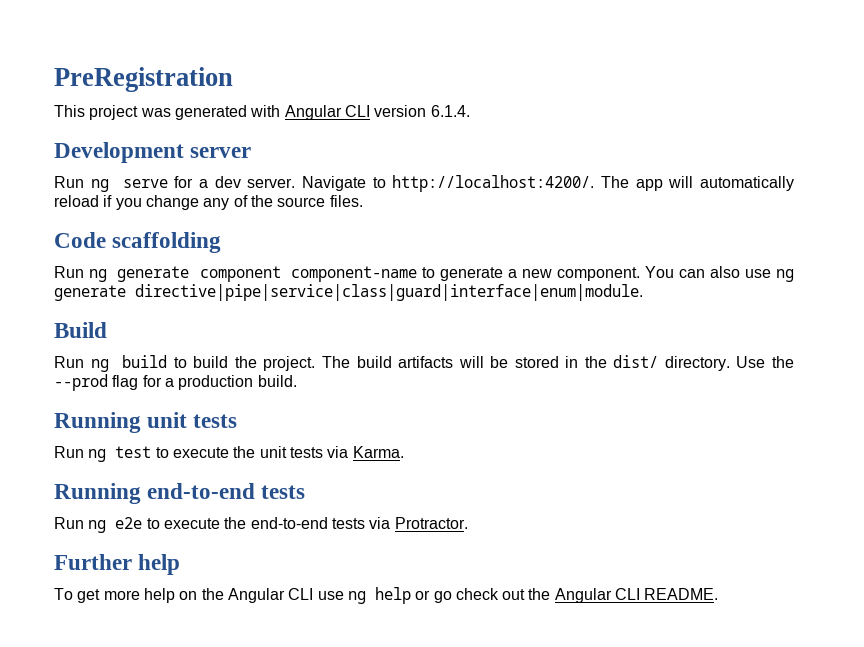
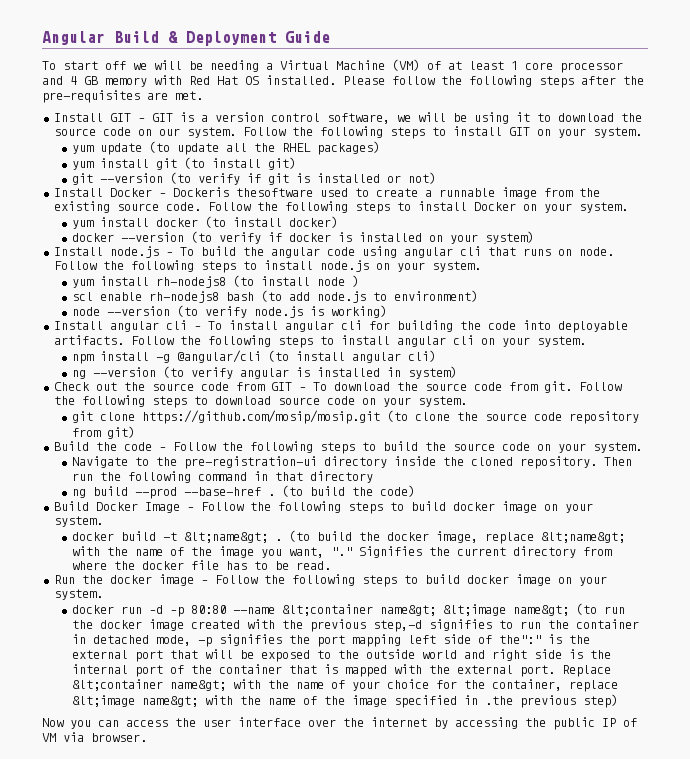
[54,67,233,92] [54,105,470,120] [54,142,252,163] [54,175,794,192] [54,195,363,210] [54,232,222,253] [54,266,795,282] [54,284,643,301] [54,322,107,338] [54,355,794,372] [54,374,297,391] [54,412,238,433] [54,446,404,462] [54,483,306,504] [54,517,468,533] [54,554,181,575] [54,587,719,604] PreRegistration // This project was generated with Angular CLI version 6.1.4. // Development server // Run ng serve for a dev server. Navigate to http://localhost:4200/. The app will automatically reload if you change any of the source files. // Code scaffolding // Run ng generate component component-name to generate a new component. You can also use ng generate directive|pipe|service|class|guard|interface|enum|module. // Build // Run ng build to build the project. The build artifacts will be stored in the dist/ directory. Use the --prod flag for a production build. // Running unit tests // Run ng test to execute the unit tests via Karma. // Running end-to-end tests // Run ng e2e to execute the end-to-end tests via Protractor. // Further help // To get more help on the Angular CLI use ng help or go check out the Angular CLI README. -> [42,31,330,46] [42,59,623,73] [42,75,644,88] [42,90,203,103] [53,112,642,124] [53,126,642,139] [71,141,380,155] [71,157,296,170] [71,172,436,185] [53,187,600,199] [53,201,628,214] [71,216,338,229] [71,231,534,244] [53,246,614,258] [53,260,481,273] [71,275,359,288] [71,290,478,303] [71,305,387,318] [53,320,628,333] [53,335,586,348] [71,350,436,364] [71,366,457,379] [53,381,622,393] [53,395,467,408] [71,410,639,424] [71,426,135,439] [53,441,642,454] [71,456,632,469] [71,471,373,483] [71,485,415,499] [53,501,593,514] [53,516,103,527] [71,530,625,544] [71,546,612,558] [71,560,331,570] [53,574,607,587] [53,589,103,600] [71,603,625,617] [71,619,639,632] [71,634,590,647] [71,649,611,662] [71,664,611,677] [71,679,618,692] [71,694,618,708] [42,717,637,730] [42,732,147,742] Angular Build & Deployment Guide // To start off we will be needing a Virtual Machine (VM) of at least 1 core processor and 4 GB memory with Red Hat OS installed. Please follow the following steps after the pre-requisites are met. // Install GIT – GIT is a version control software, we will be using it to download the source code on our system. Follow the following steps to install GIT on your system. // yum update (to update all the RHEL packages) // yum install git (to install git) // git --version (to verify if git is installed or not) // Install Docker – Dockeris thesoftware used to create a runnable image from the existing source code. Follow the following steps to install Docker on your system. // yum install docker (to install docker) // docker --version (to verify if docker is installed on your system) // Install node.js – To build the angular code using angular cli that runs on node. Follow the following steps to install node.js on your system. // yum install rh-nodejs8 (to install node ) // scl enable rh-nodejs8 bash (to add node.js to environment) // node --version (to verify node.js is working) // Install angular cli – To install angular cli for building the code into deployable artifacts. Follow the following steps to install angular cli on your system. // npm install -g @angular/cli (to install angular cli) // ng --version (to verify angular is installed in system) // Check out the source code from GIT – To download the source code from git. Follow the following steps to download source code on your system. // git clone https://github.com/mosip/mosip.git (to clone the source code repository from git) // Build the code – Follow the following steps to build the source code on your system. // Navigate to the pre-registration-ui directory inside the cloned repository. Then run the following command in that directory // ng build --prod --base-href . (to build the code) // Build Docker Image – Follow the following steps to build docker image on your system. // docker build -t &lt;name&gt; . (to build the docker image, replace &lt;name&gt; with the name of the image you want, "." Signifies the current directory from where the docker file has to be read. // Run the docker image – Follow the following steps to build docker image on your system. // docker run –d –p 80:80 --name &lt;container name&gt; &lt;image name&gt; (to run the docker image created with the previous step,-d signifies to run the container in detached mode, -p signifies the port mapping left side of the":" is the external port that will be exposed to the outside world and right side is the internal port of the container that is mapped with the external port. Replace &lt;container name&gt; with the name of your choice for the container, replace &lt;image name&gt; with the name of the image specified in .the previous step) // Now you can access the user interface over the internet by accessing the public IP of VM via browser.

